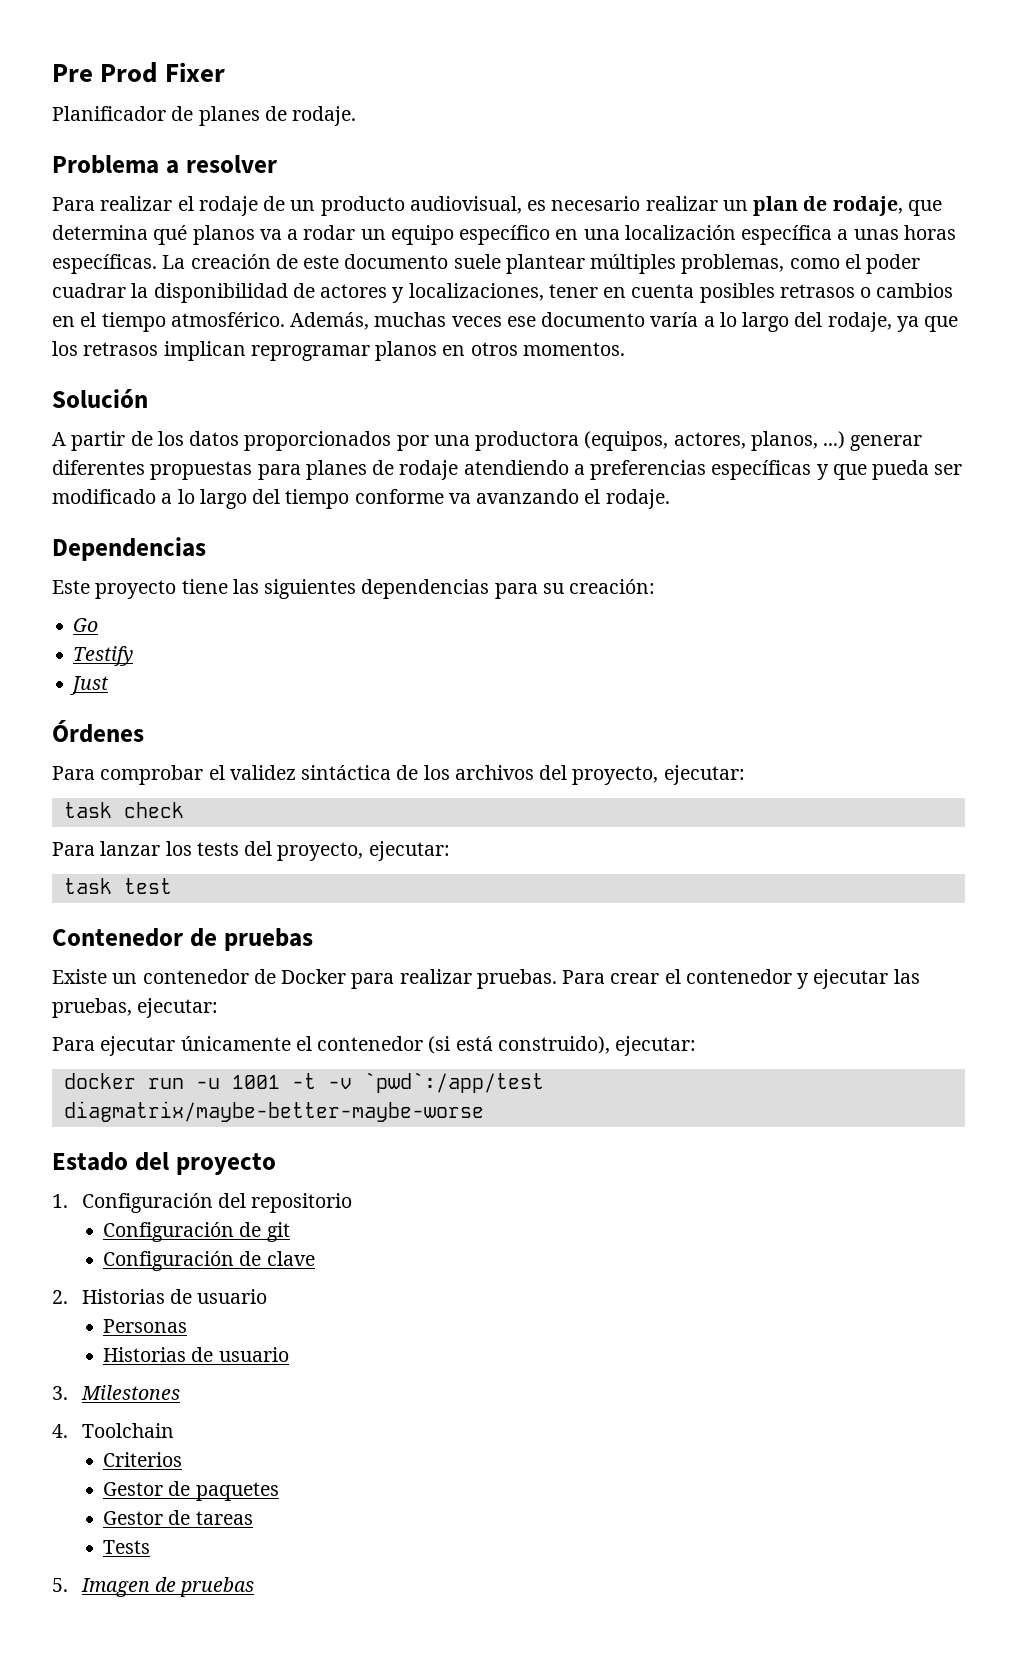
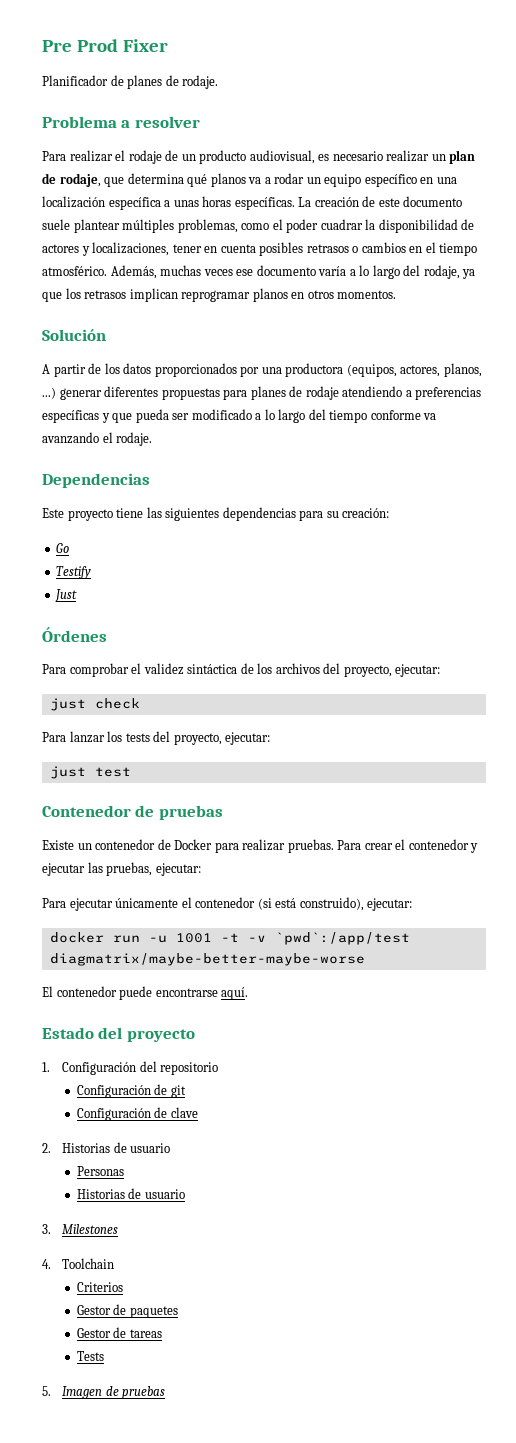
[63,802,112,818] task -> [49,698,86,711] just
[63,878,112,894] task -> [49,766,86,779] just
(484, 1111) none -> [42,986,249,1000] // El contenedor puede encontrarse aquí.

